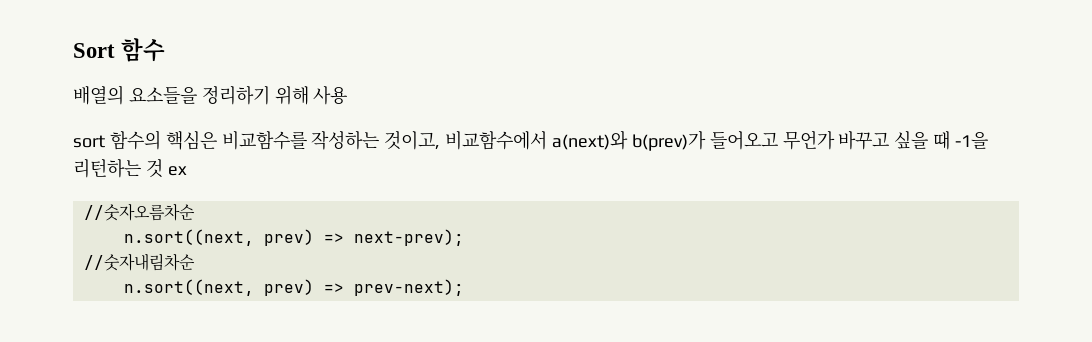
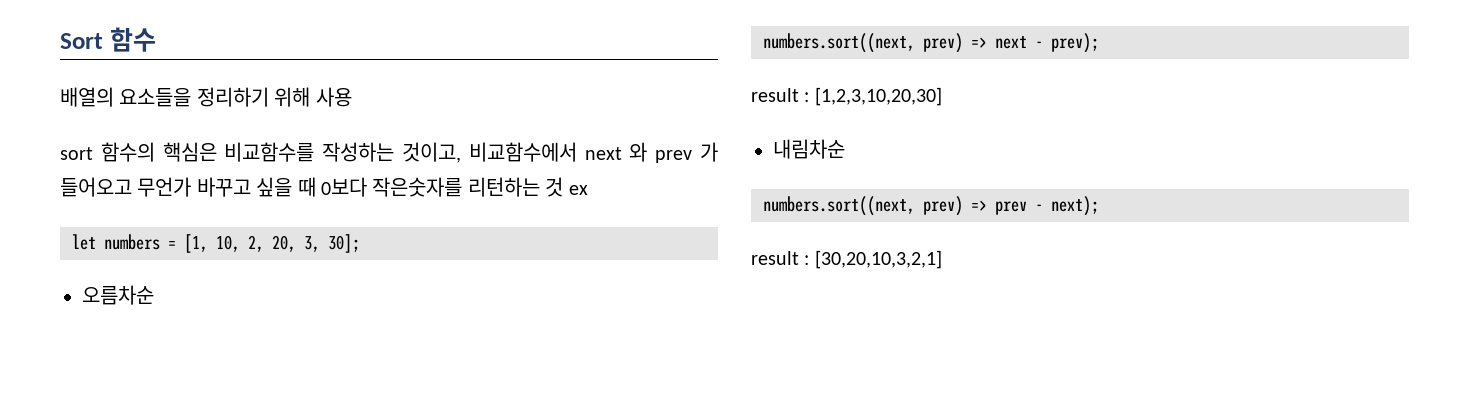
[552,130,706,151] a(next)와 b(prev)가 -> [584,142,718,163] next 와 prev 가
[955,132,989,149] -1을 -> [321,177,463,197] 0보다 작은숫자를
[83,203,195,221] [123,229,464,246] [83,253,195,271] [123,279,464,296] //숫자오름차순 // n.sort((next, prev) => next-prev); // //숫자내림차순 // n.sort((next, prev) => prev-next); -> [72,234,360,253] [82,285,154,305] [763,33,1099,53] [751,87,942,106] [773,139,845,159] [763,196,1099,216] [751,250,942,269] let numbers = [1, 10, 2, 20, 3, 30]; // 오름차순 // numbers.sort((next, prev) => next - prev); // result : [1,2,3,10,20,30] // 내림차순 // numbers.sort((next, prev) => prev - next); // result : [30,20,10,3,2,1]

